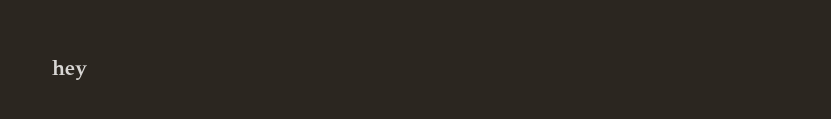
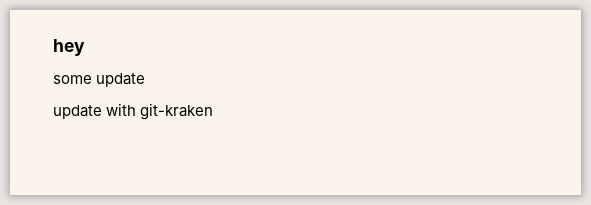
(87, 70) none -> [53,73,146,87] [53,103,214,120] // some update // update with git-kraken

